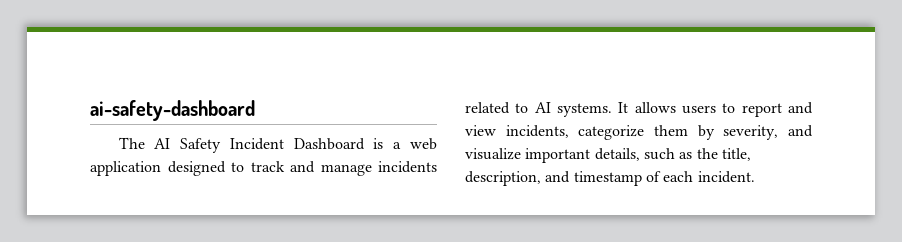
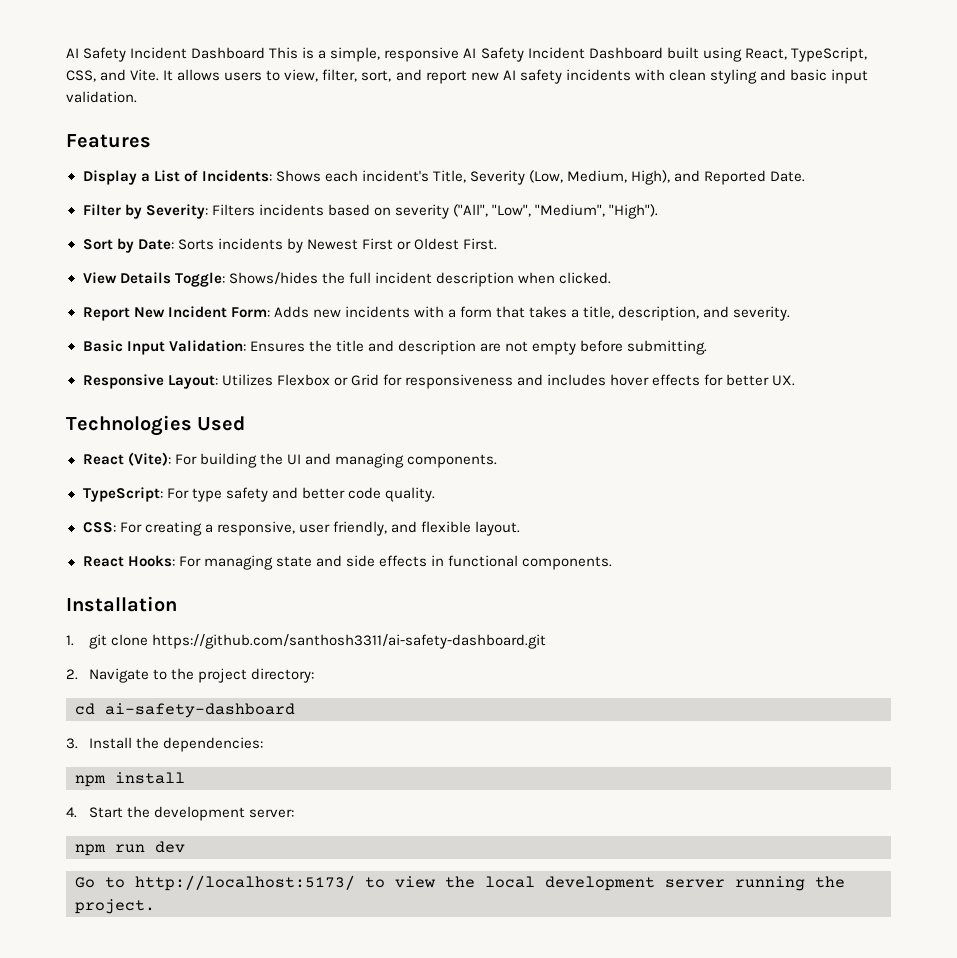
[90,100,255,121] [118,137,365,153] ai-safety-dashboard // The AI Safety Incident Dashboard -> [66,47,299,62] AI Safety Incident Dashboard This
[410,138,437,150] [90,161,437,176] [465,102,813,117] [465,125,813,140] [465,148,751,163] [465,171,755,186] web application designed to track and manage incidents related to AI systems. It allows users to report and view incidents, categorize them by severity, and visualize important details, such as the title, description, and timestamp of each incident. -> [330,47,867,62] [66,69,869,84] [66,91,137,103] [66,134,151,148] [82,170,806,185] [82,204,659,219] [82,238,498,253] [82,272,611,287] [82,306,791,321] [82,340,708,355] [82,374,796,389] [66,415,246,436] [82,452,497,468] [82,487,435,502] [82,521,520,536] [82,555,612,570] [66,596,177,612] [66,634,546,649] [66,668,315,683] [75,703,295,718] [66,737,263,752] [75,772,185,787] [66,806,295,821] [75,841,185,856] [75,875,845,891] [75,899,155,914] simple, responsive AI Safety Incident Dashboard built using React, TypeScript, CSS, and Vite. It allows users to view, filter, sort, and report new AI safety incidents with clean styling and basic input validation. // Features // Display a List of Incidents: Shows each incident's Title, Severity (Low, Medium, High), and Reported Date. // Filter by Severity: Filters incidents based on severity ("All", "Low", "Medium", "High"). // Sort by Date: Sorts incidents by Newest First or Oldest First. // View Details Toggle: Shows/hides the full incident description when clicked. // Report New Incident Form: Adds new incidents with a form that takes a title, description, and severity. // Basic Input Validation: Ensures the title and description are not empty before submitting. // Responsive Layout: Utilizes Flexbox or Grid for responsiveness and includes hover effects for better UX. // Technologies Used // React (Vite): For building the UI and managing components. // TypeScript: For type safety and better code quality. // CSS: For creating a responsive, user friendly, and flexible layout. // React Hooks: For managing state and side effects in functional components. // Installation // 1. git clone https://github.com/santhosh3311/ai-safety-dashboard.git // 2. Navigate to the project directory: // cd ai-safety-dashboard // 3. Install the dependencies: // npm install // 4. Start the development server: // npm run dev // Go to http://localhost:5173/ to view the local development server running the project.

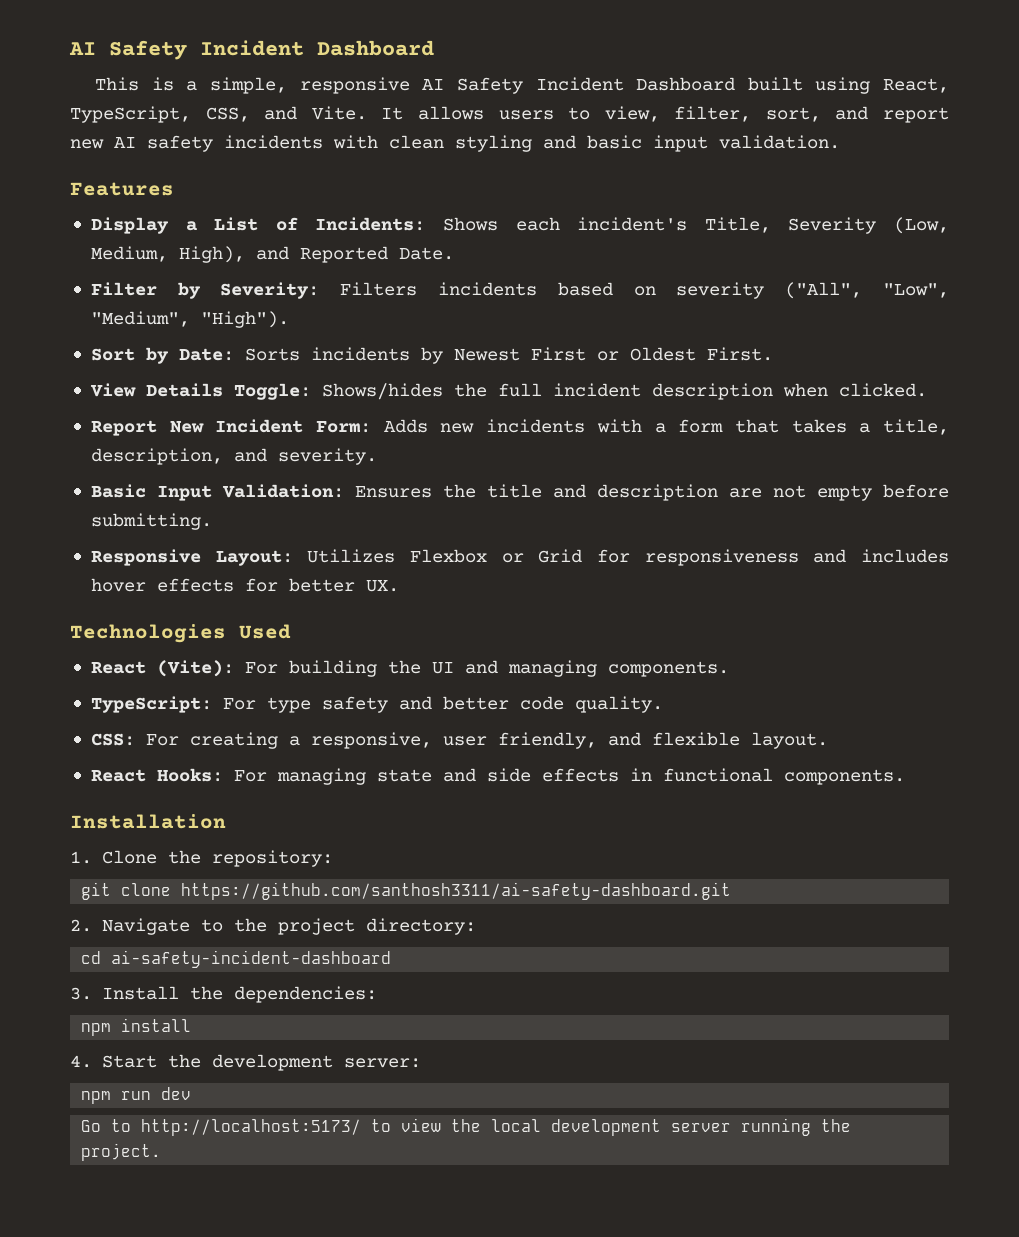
[66,47,266,62] AI Safety Incident Dashboard -> [69,40,434,60] AI Safety Incident Dashboard //
(74, 640) none -> [101,850,333,867] Clone the repository: //
[105,703,295,718] ai-safety-dashboard -> [111,950,392,968] ai-safety-incident-dashboard

